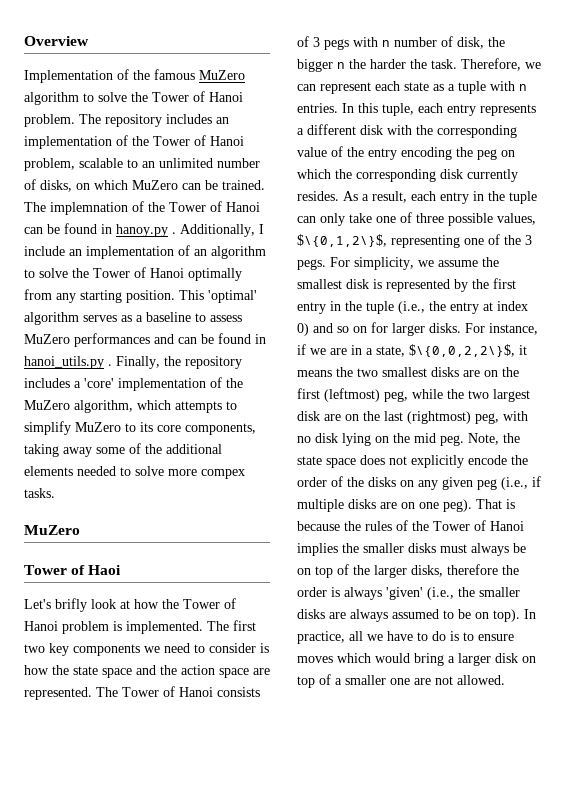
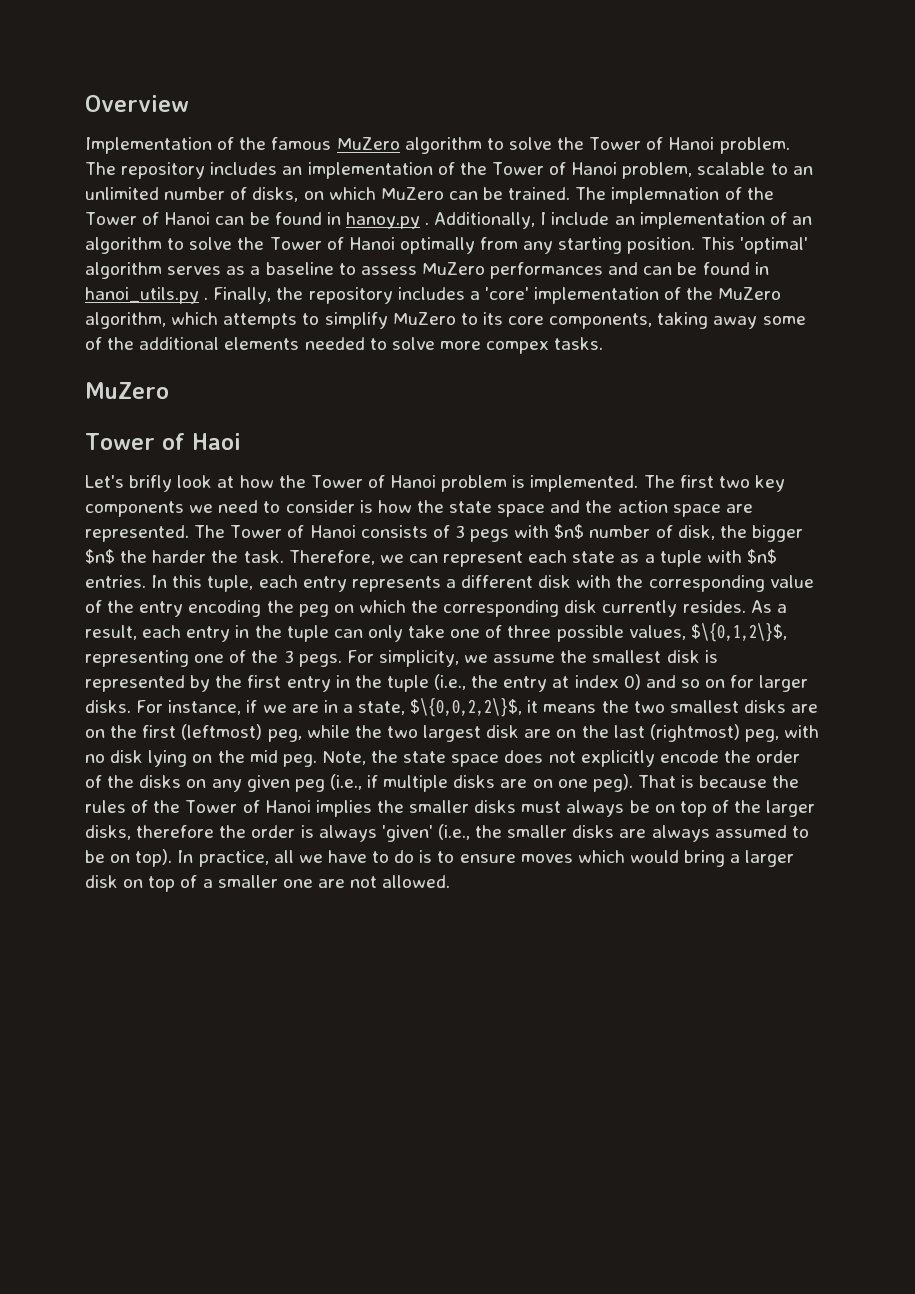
[382,40,390,47] n -> [554,524,585,539] $n$
[337,62,345,69] n -> [85,549,115,564] $n$
[519,84,527,91] n -> [746,549,777,564] $n$

